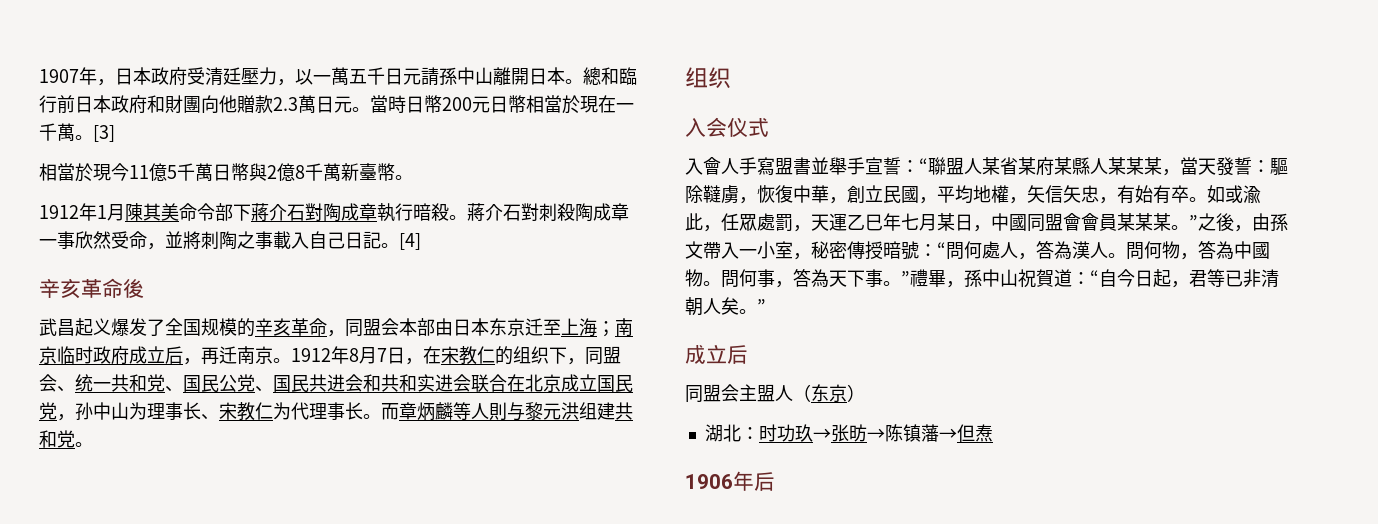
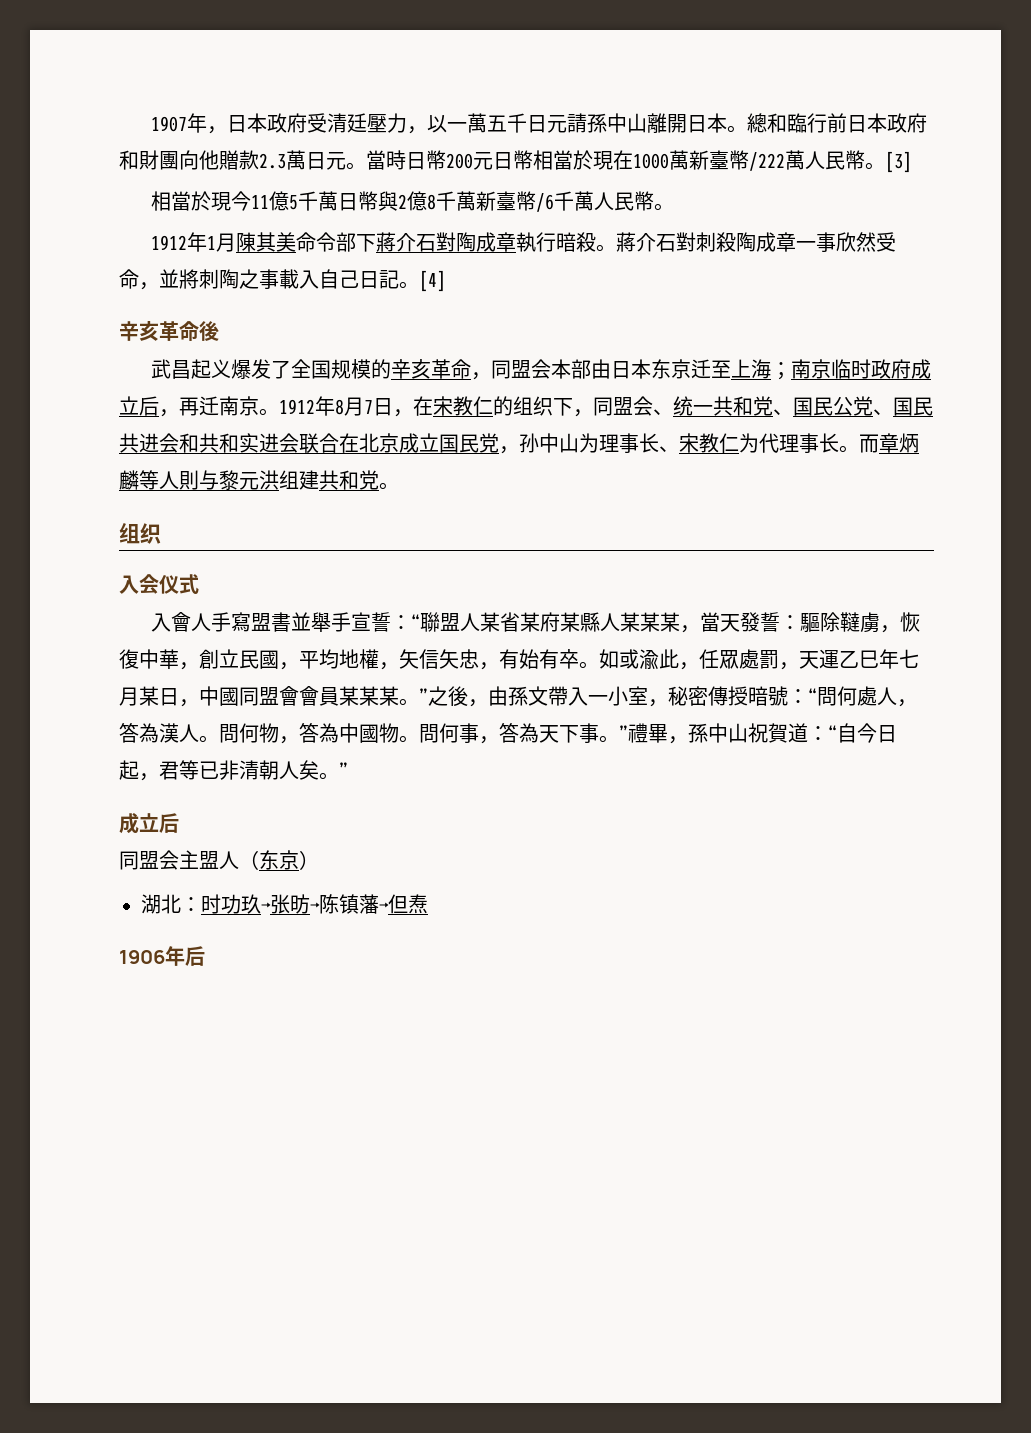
[616,103,634,111] [39,123,75,141] 一千萬 -> [633,150,865,171] 1000萬新臺幣/222萬人民幣
(395, 172) none -> [535,191,654,212] /6千萬人民幣

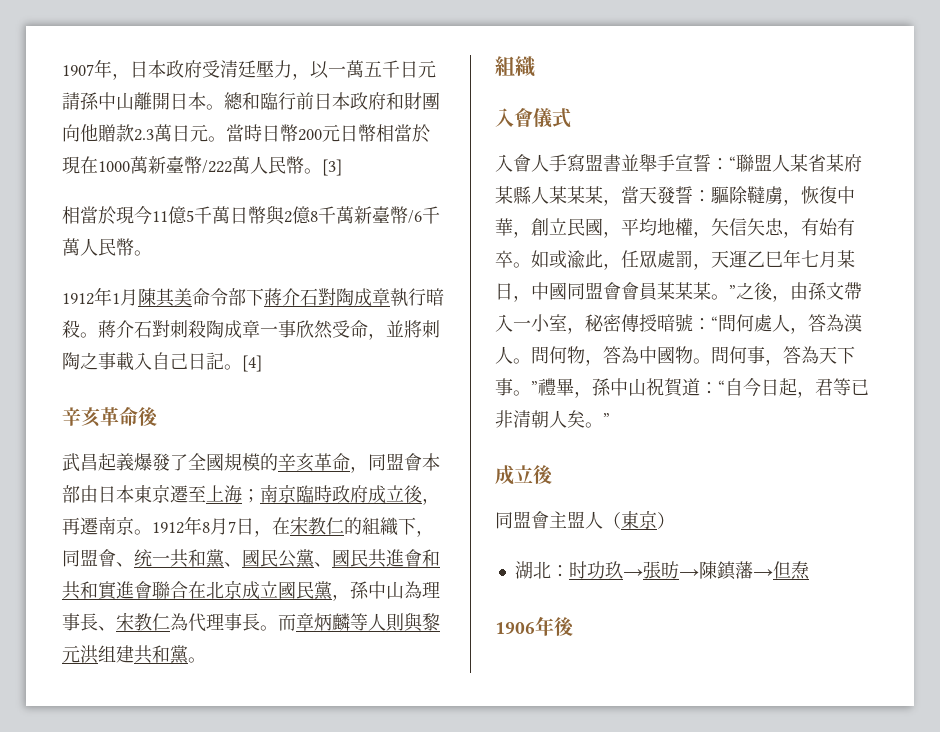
[210,359,351,380] 义爆发了全国规 -> [116,453,242,471] 義爆發了全國規
[530,359,551,379] 会 -> [404,453,422,471] 會
[650,359,711,379] 东京迁 -> [134,485,188,503] 東京遷
[830,359,871,379] 临时 -> [296,485,332,503] 臨時
[139,396,219,417] 后，再迁 -> [404,485,440,505] [62,517,98,535] 後，再遷
[513,396,553,416] 组织 -> [362,517,398,536] 組織
[633,396,653,416] 会 -> [98,549,116,567] 會
[753,396,933,416] [119,433,839,454] 党、国民公党、国民共进会和共和实进会联合在北京成立国民党，孙中山为理事长、宋教仁为代理事长 -> [206,549,440,568] [62,581,440,601] [62,612,260,632] 黨、國民公黨、國民共進會和共和實進會聯合在北京成立國民黨，孫中山為理事長、宋教仁為代理事長
[199,470,219,490] 与 -> [404,612,423,632] 與
[359,470,399,490] [119,523,161,544] [119,574,179,594] 党。 // 组织 // 入会仪 -> [170,645,206,664] [495,56,536,77] [495,108,552,128] 黨。 // 組織 // 入會儀
[159,813,179,833] [119,850,179,870] 后 // 同盟会 -> [533,465,553,484] [495,511,549,529] 後 // 同盟會
[259,850,279,870] 东 -> [621,511,639,529] 東
[270,894,359,914] 张昉→陈镇 -> [642,561,736,580] 張昉→陳鎮
[185,946,205,966] 后 -> [554,617,574,636] 後

